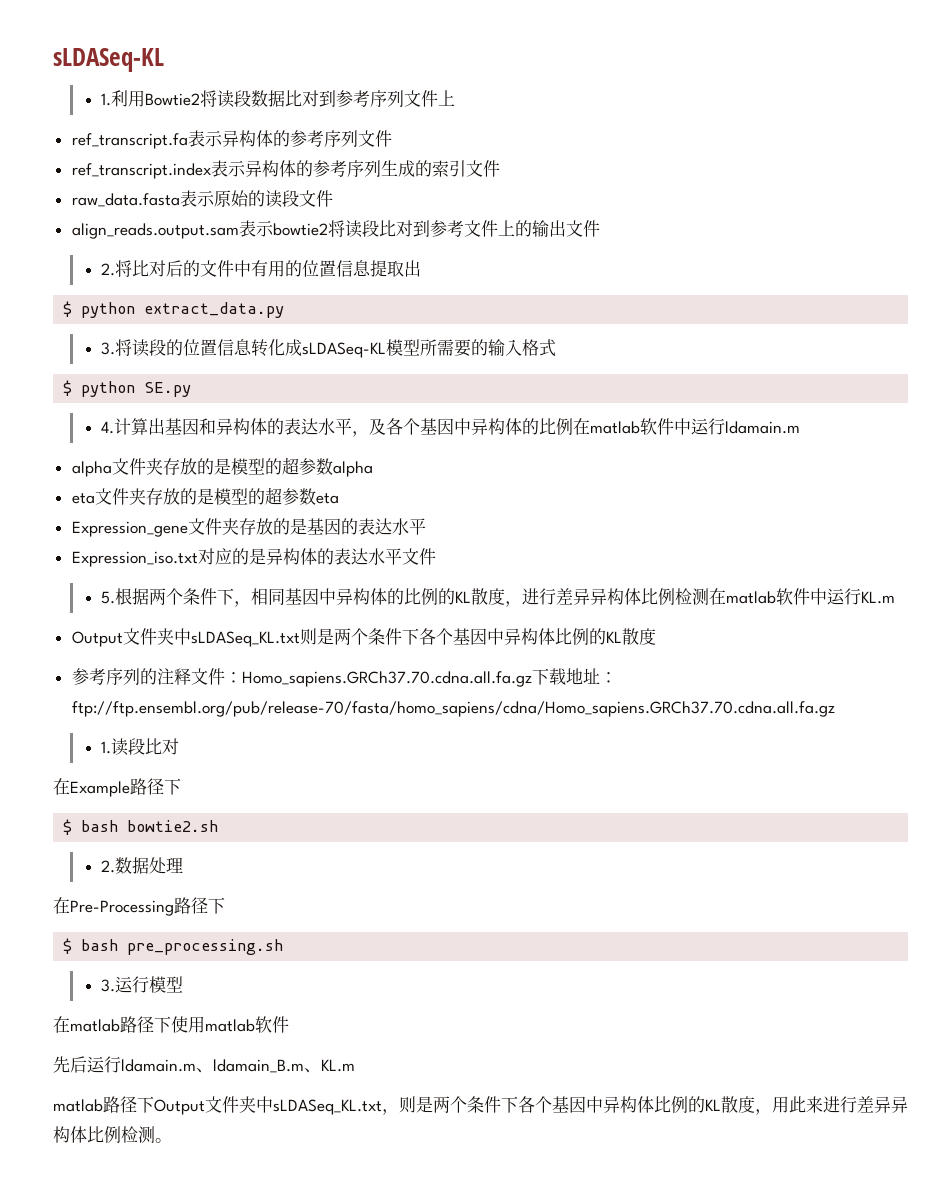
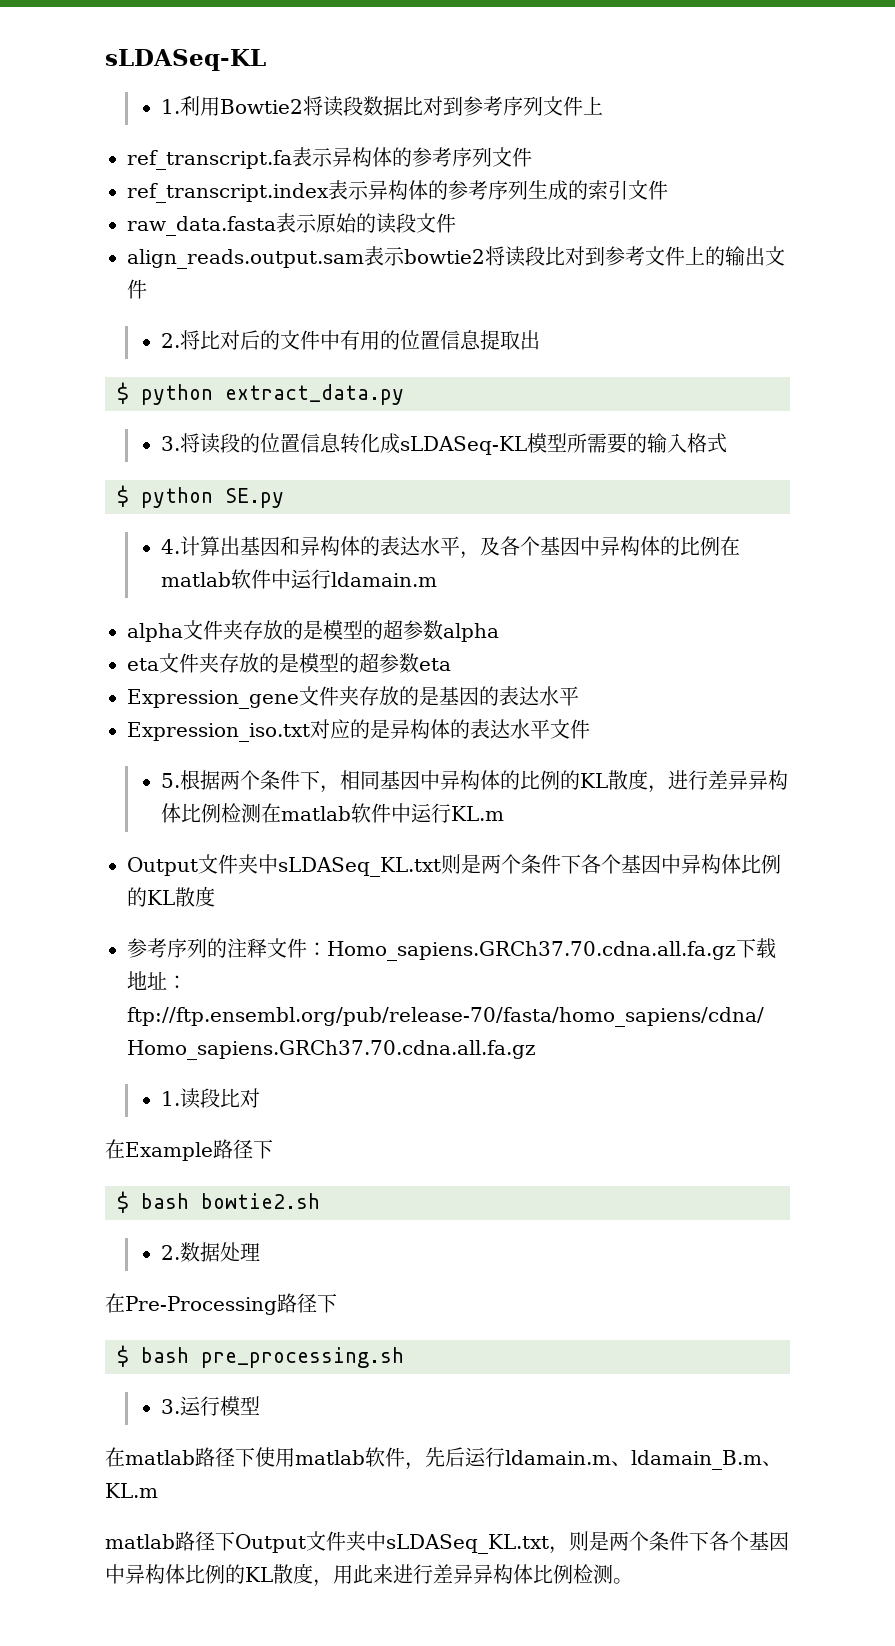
(289, 1024) // -> [405,1462,425,1470] ，

